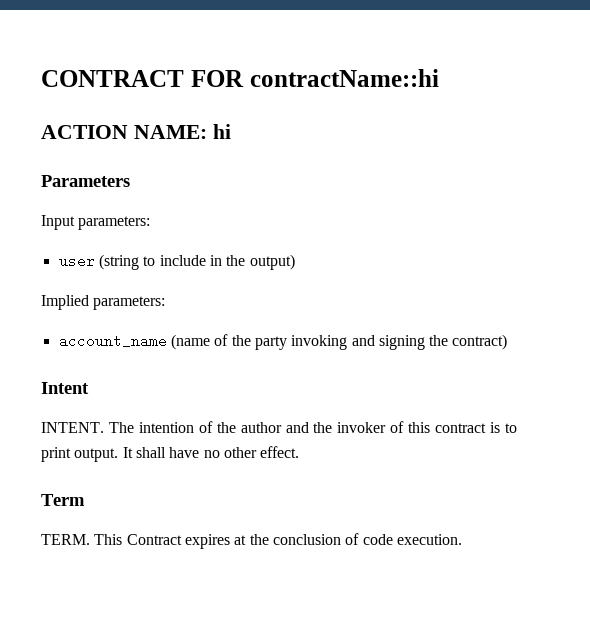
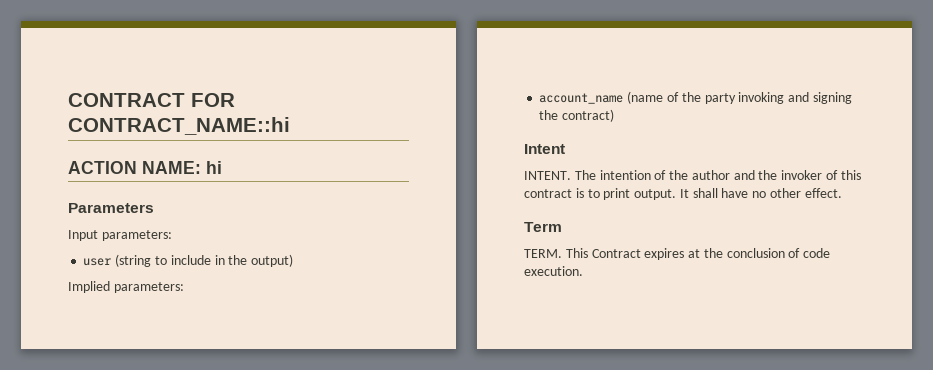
[249,69,439,87] contractName::hi -> [68,117,290,135] CONTRACT_NAME::hi

